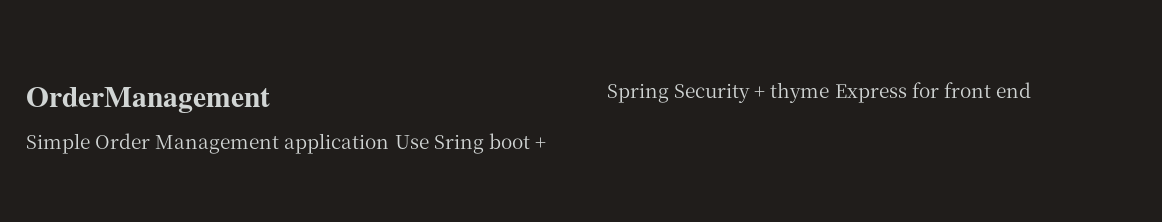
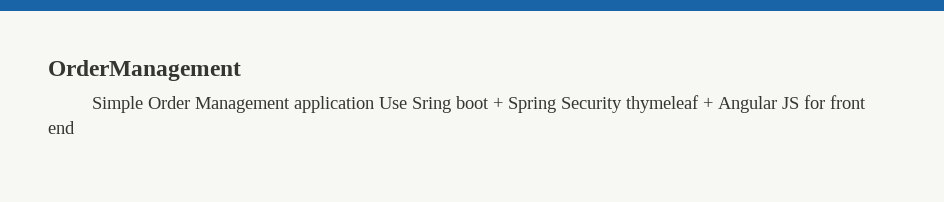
[754,82,907,103] + thyme Express -> [626,95,800,113] thymeleaf + Angular JS

